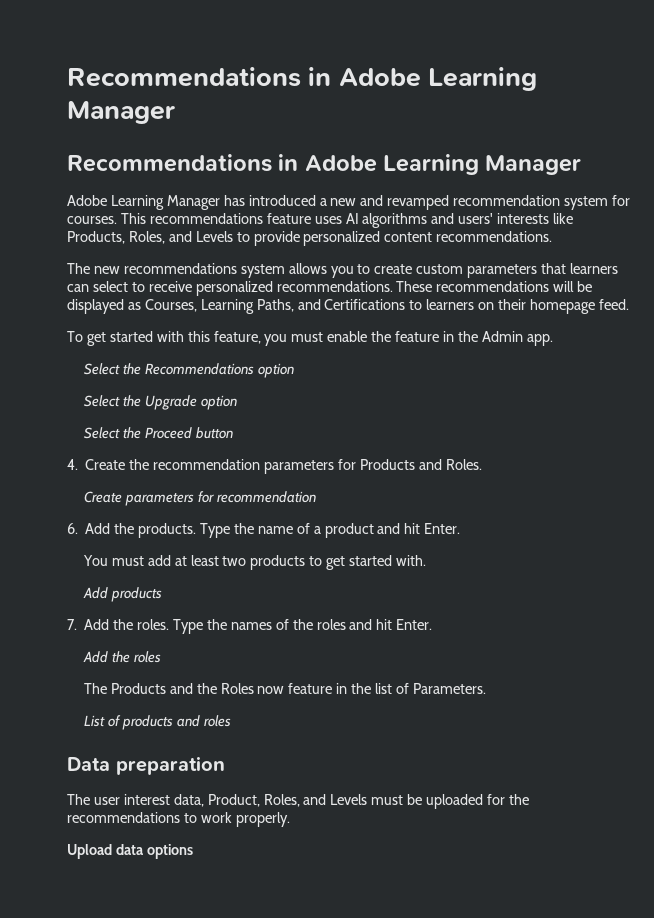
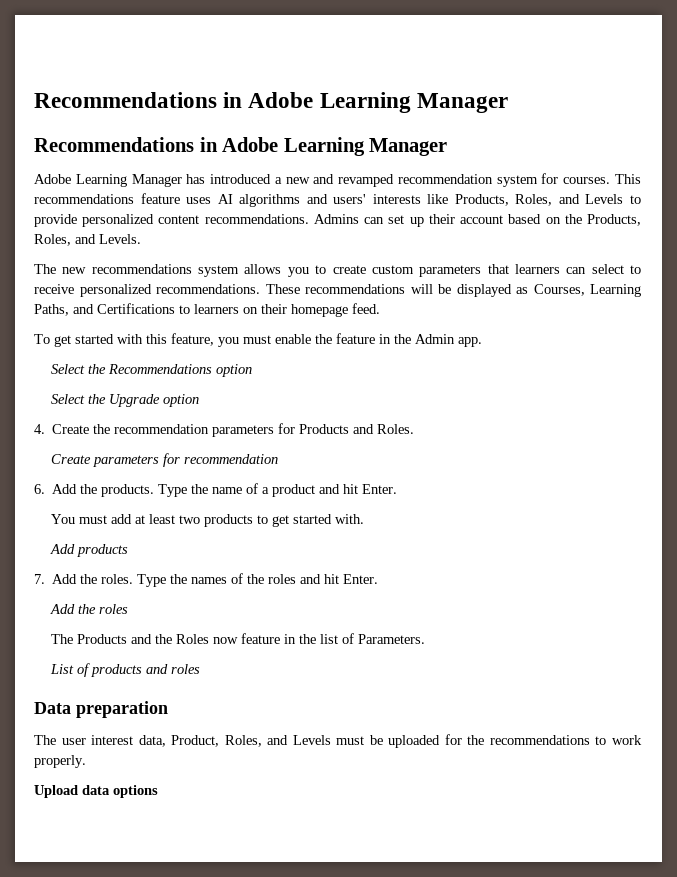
(553, 236) none -> [313,214,641,227] [34,234,141,246] Admins can set up their account based on the Products, Roles, and Levels.
[83,427,233,439] // Select the Proceed button -> (200, 400) none

